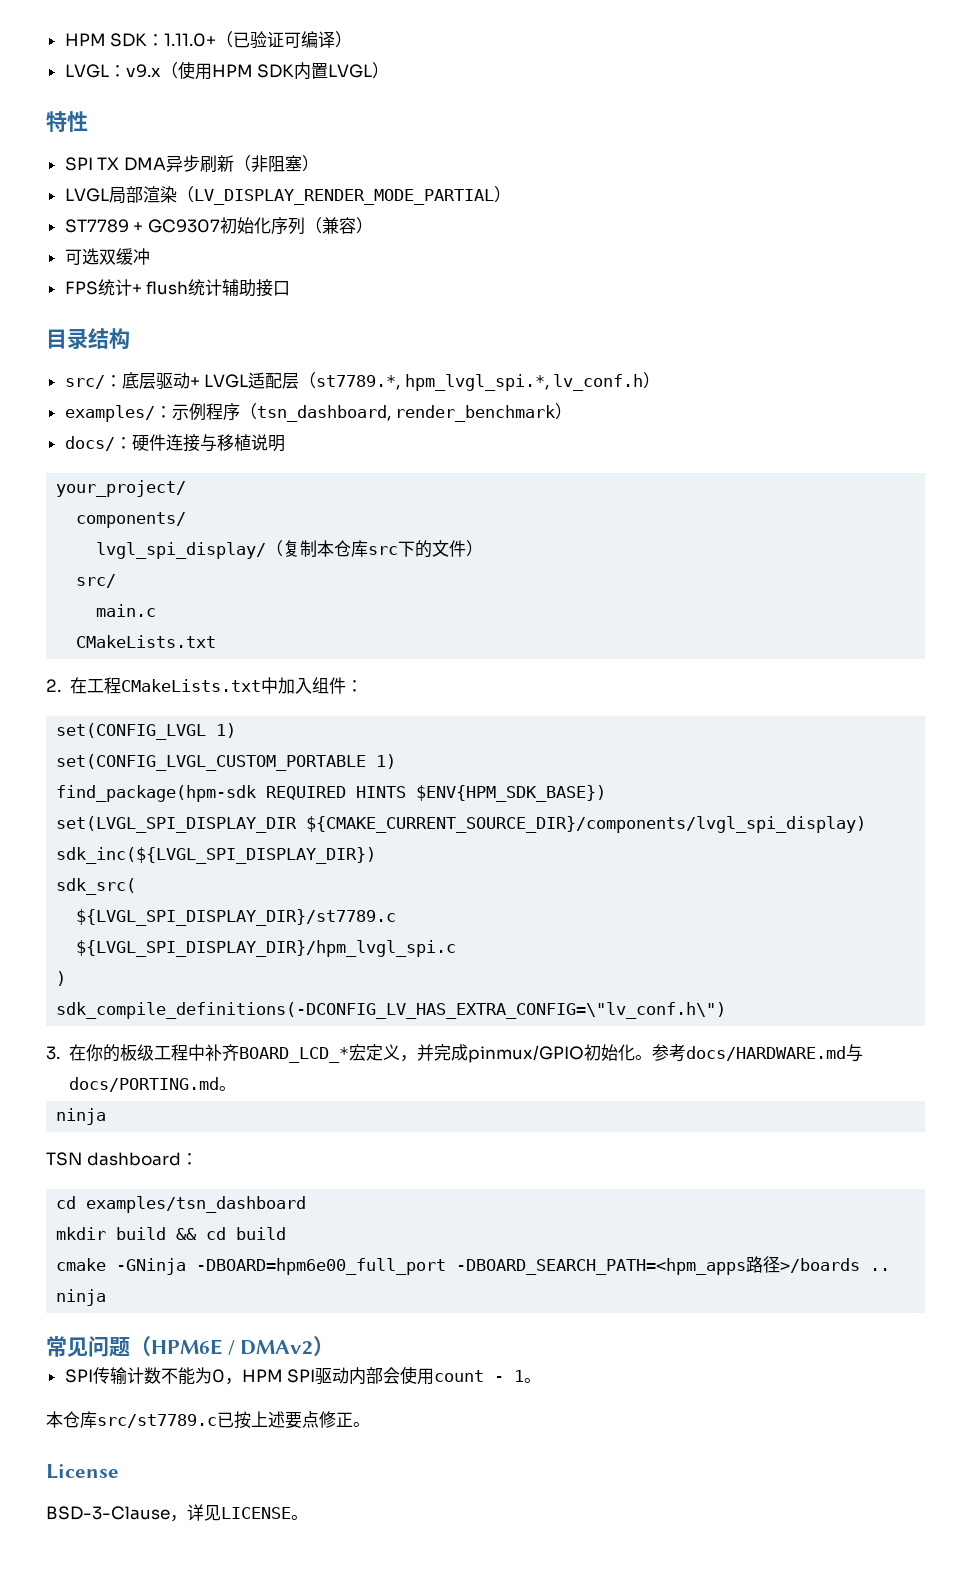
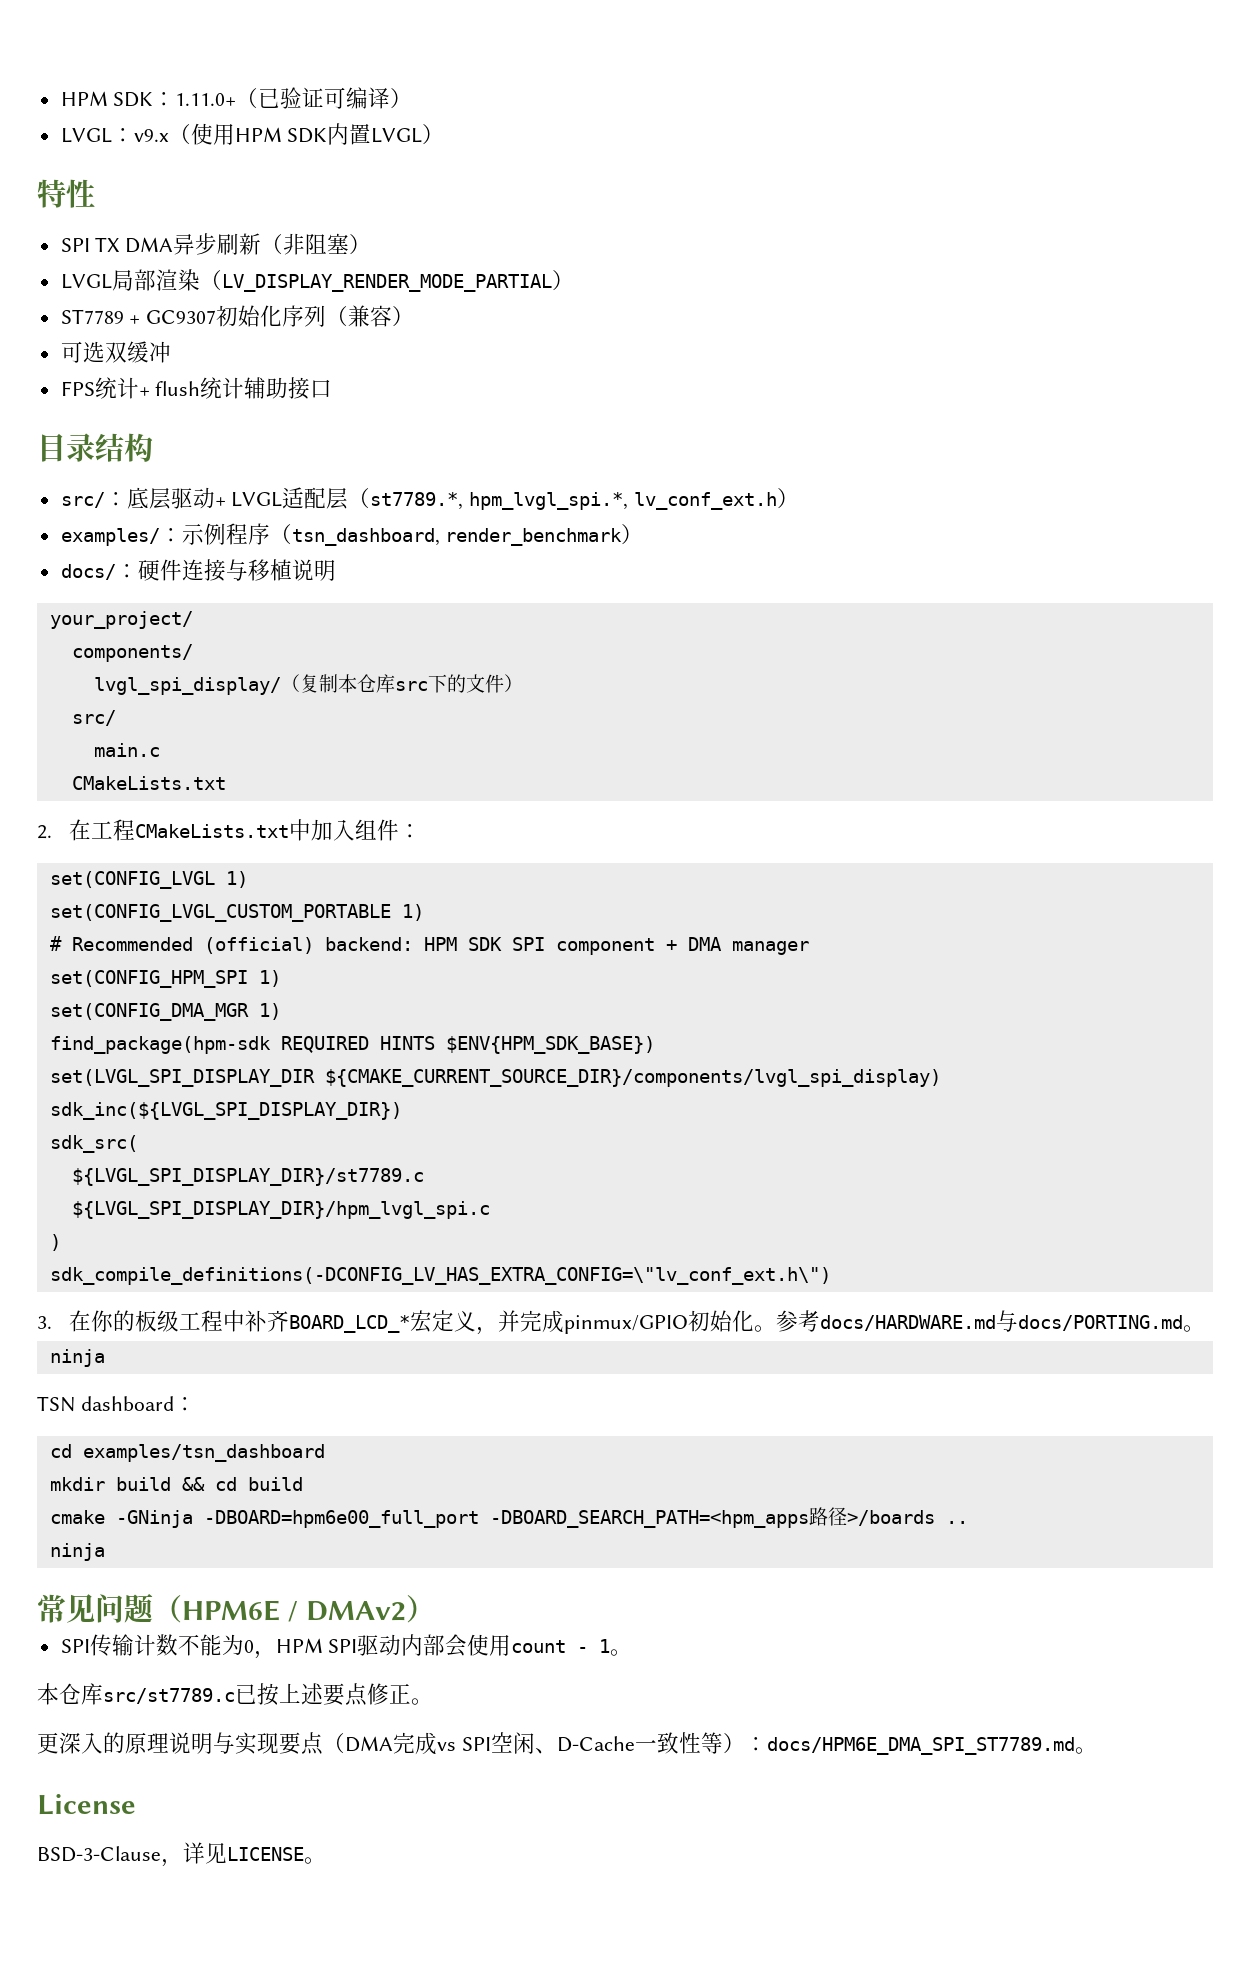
[553,374,644,391] lv_conf.h -> [634,492,778,510] lv_conf_ext.h
(397, 761) none -> [49,936,809,955] [49,970,281,988] [49,1003,281,1021] // # Recommended (official) backend: HPM SDK SPI component + DMA manager // set(CONFIG_HPM_SPI 1) // set(CONFIG_DMA_MGR 1)
[56,1002,727,1019] sdk_compile_definitions(-DCONFIG_LV_HAS_EXTRA_CONFIG=\"lv_conf.h\") -> [49,1267,831,1285] sdk_compile_definitions(-DCONFIG_LV_HAS_EXTRA_CONFIG=\"lv_conf_ext.h\")
(370, 1424) none -> [37,1732,1097,1755] // 更深入的原理说明与实现要点（DMA完成vs SPI空闲、D-Cache一致性等）：docs/HPM6E_DMA_SPI_ST7789.md。

